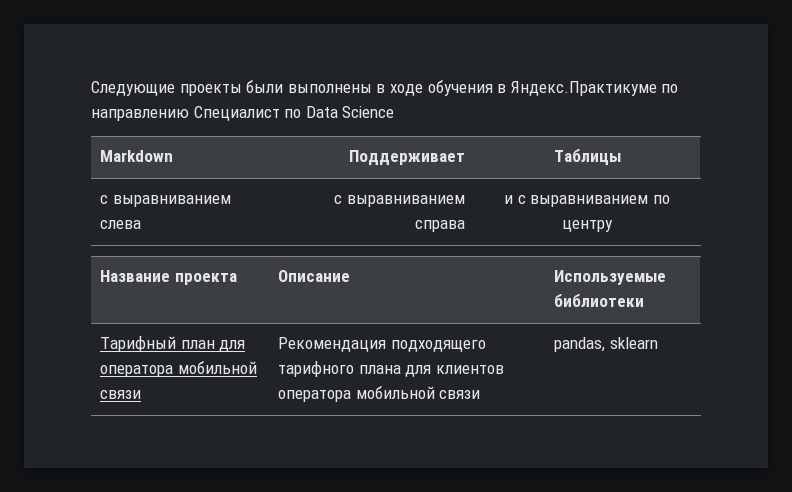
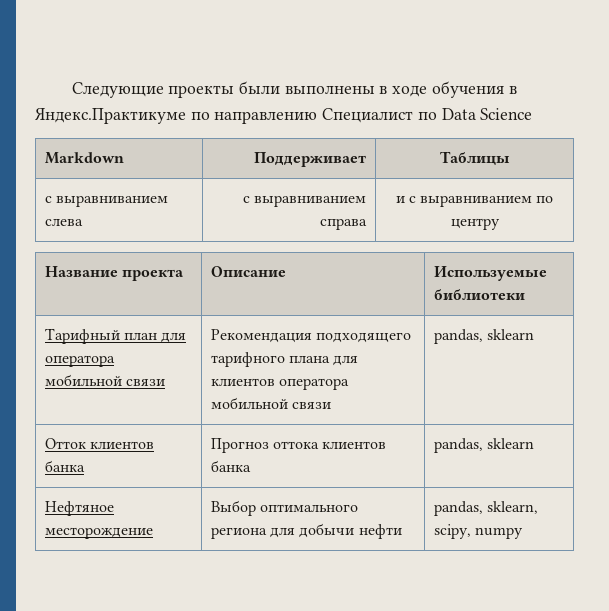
(658, 343) none -> [44,438,154,449] [44,460,85,472] [210,438,387,453] [210,460,251,472] [433,438,534,453] [44,501,114,516] [44,527,153,539] [210,500,358,516] [210,523,402,539] [433,501,538,516] [433,524,523,539] // Отток клиентов банка | Прогноз оттока клиентов банка | pandas, sklearn // Нефтяное месторождение | Выбор оптимального региона для добычи нефти | pandas, sklearn, sсipy, numpy

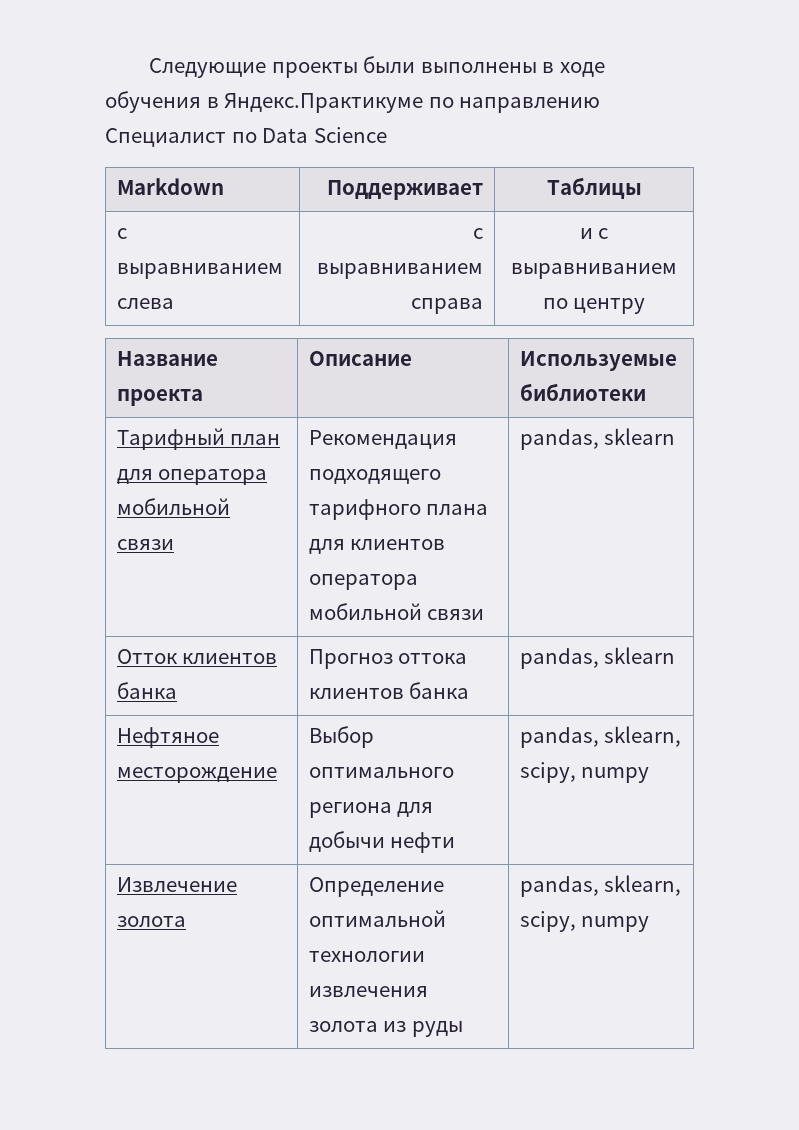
(523, 533) none -> [116,877,237,892] [116,916,186,927] [308,877,444,897] [308,910,446,927] [308,951,425,962] [308,986,428,997] [308,1021,463,1037] [519,875,682,897] [519,911,650,932] // Извлечение золота | Определение оптимальной технологии извлечения золота из руды | pandas, sklearn, scipy, numpy

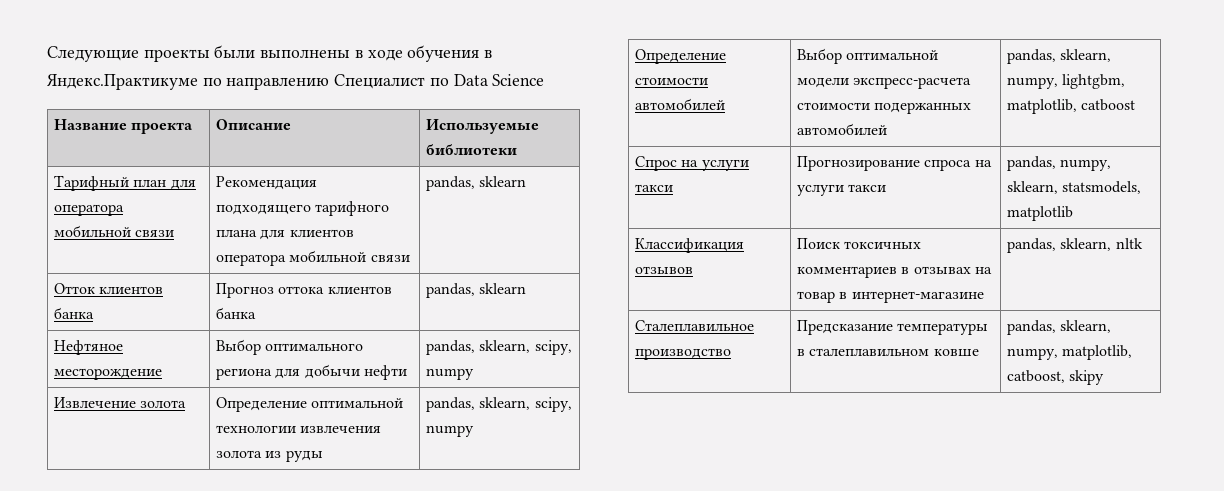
[116,178,224,195] [327,180,484,200] [546,177,642,199] [116,228,127,239] [116,263,283,279] [116,298,174,309] [473,228,484,239] [317,263,484,279] [411,298,484,314] [579,228,609,239] [511,263,677,279] [542,298,646,314] // Markdown | Поддерживает | Таблицы // с выравниванием слева | с выравниванием справа | и с выравниванием по центру -> (545, 80) none
(650, 924) none -> [635,49,727,64] [635,77,709,85] [635,98,726,110] [797,48,939,64] [797,77,972,89] [797,102,972,114] [797,123,888,135] [1007,49,1112,64] [1007,74,1126,89] [1007,99,1136,114] [635,156,749,171] [635,184,674,192] [797,156,992,171] [797,184,887,196] [1007,156,1112,171] [1007,181,1142,194] [1007,206,1074,221] [635,238,745,253] [635,266,694,274] [797,238,922,249] [797,266,993,278] [797,291,984,303] [1007,238,1143,253] [635,320,755,331] [635,348,732,360] [797,320,989,335] [797,348,979,357] [1007,320,1112,335] [1007,345,1133,360] [1007,370,1105,385] // Определение стоимости автомобилей | Выбор оптимальной модели экспресс-расчета стоимости подержанных автомобилей | pandas, sklearn, numpy, lightgbm, matplotlib, catboost // Спрос на услуги такси | Прогнозирование спроса на услуги такси | pandas, numpy, sklearn, statsmodels, matplotlib // Классификация отзывов | Поиск токсичных комментариев в отзывах на товар в интернет-магазине | pandas, sklearn, nltk // Сталеплавильное производство | Предсказание температуры в сталеплавильном ковше | pandas, sklearn, numpy, matplotlib, catboost, skipy

